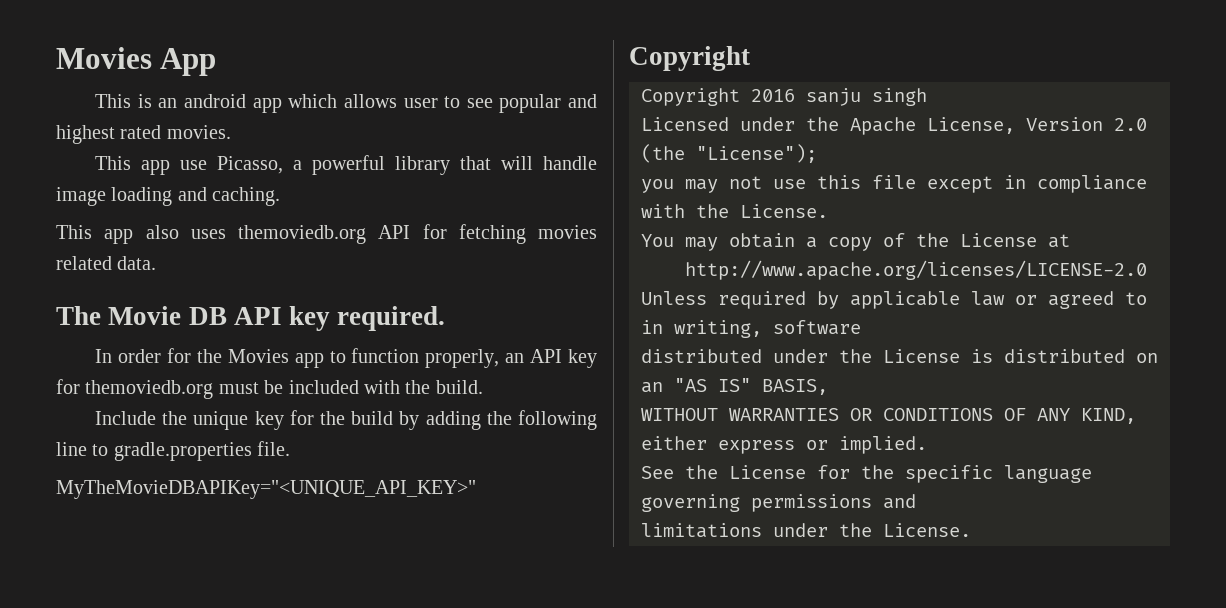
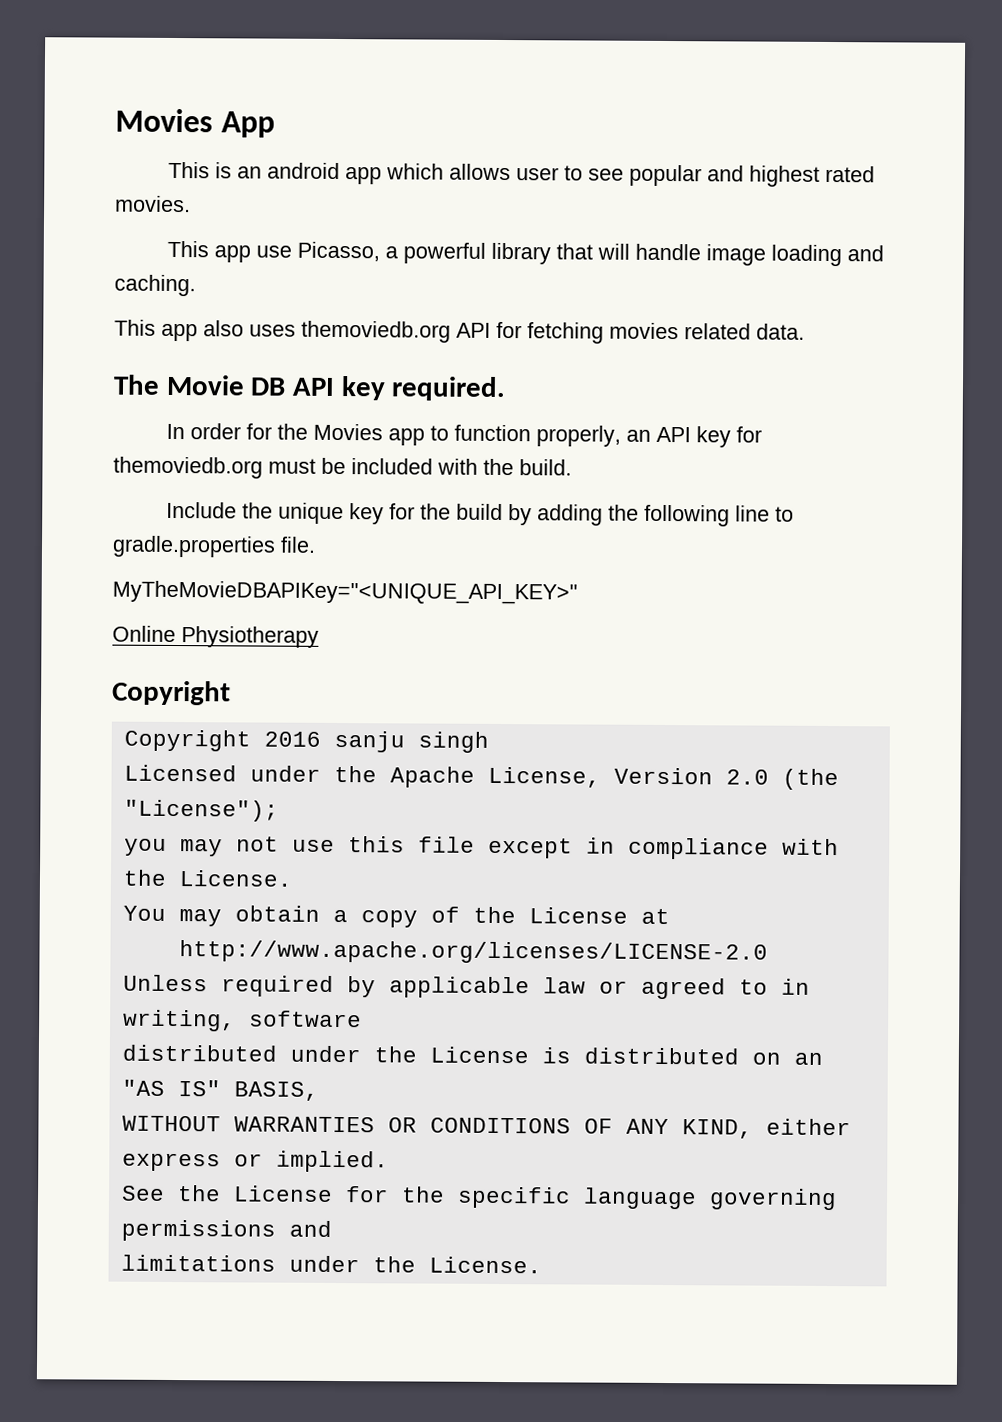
(476, 489) none -> [112,625,319,648] // Online Physiotherapy

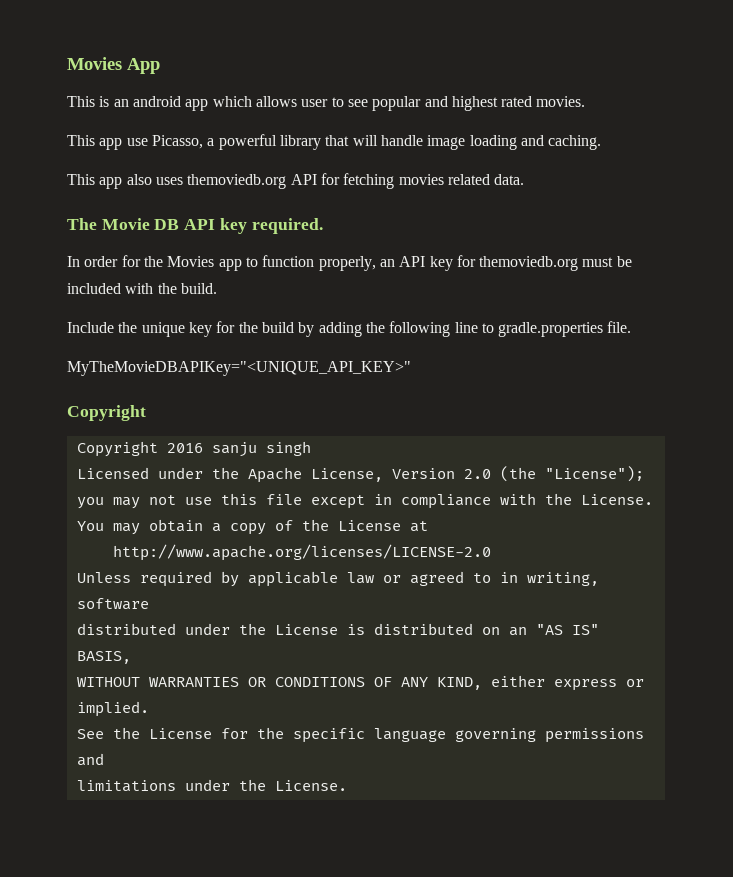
[112,625,319,648] // Online Physiotherapy -> (411, 368) none

